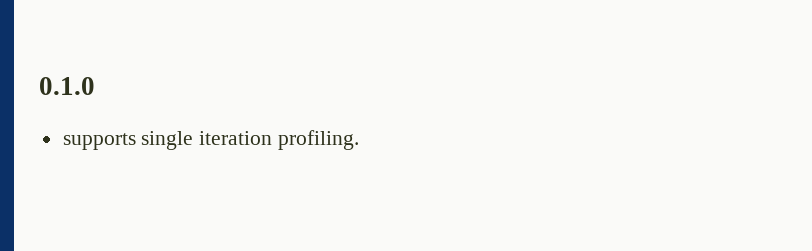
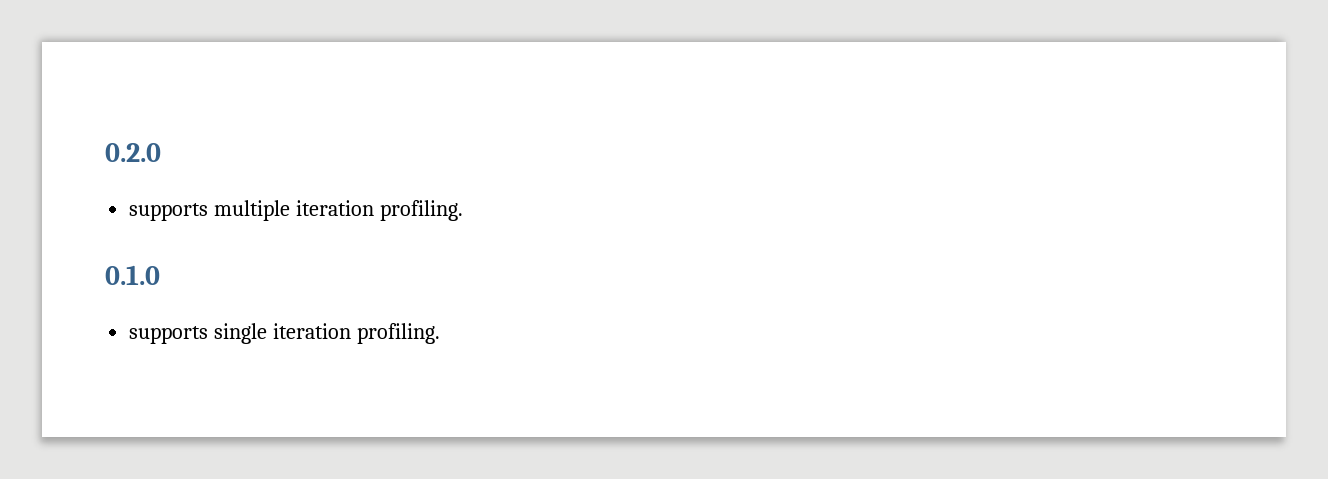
(39, 86) none -> [105,143,161,162] [129,200,464,221] 0.2.0 // supports multiple iteration profiling. //

